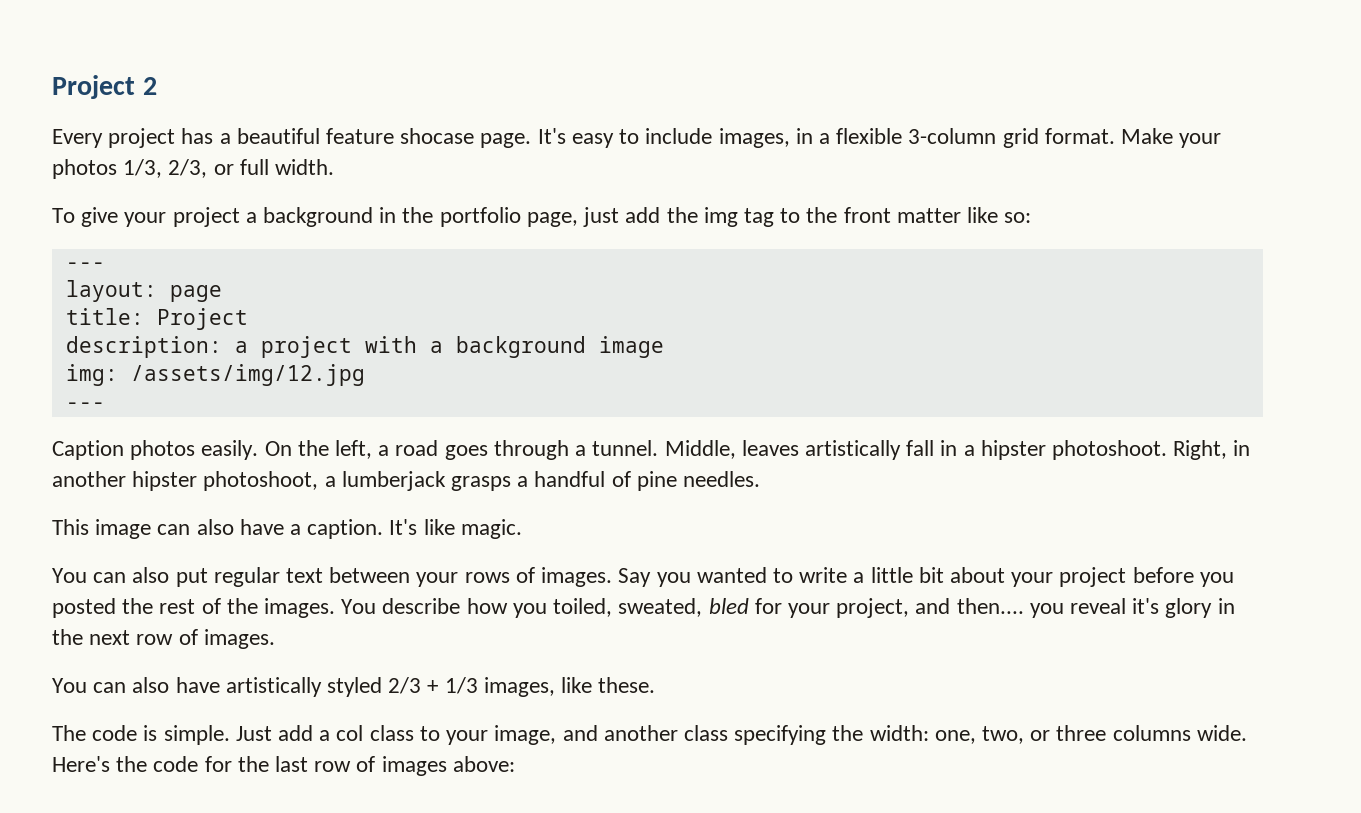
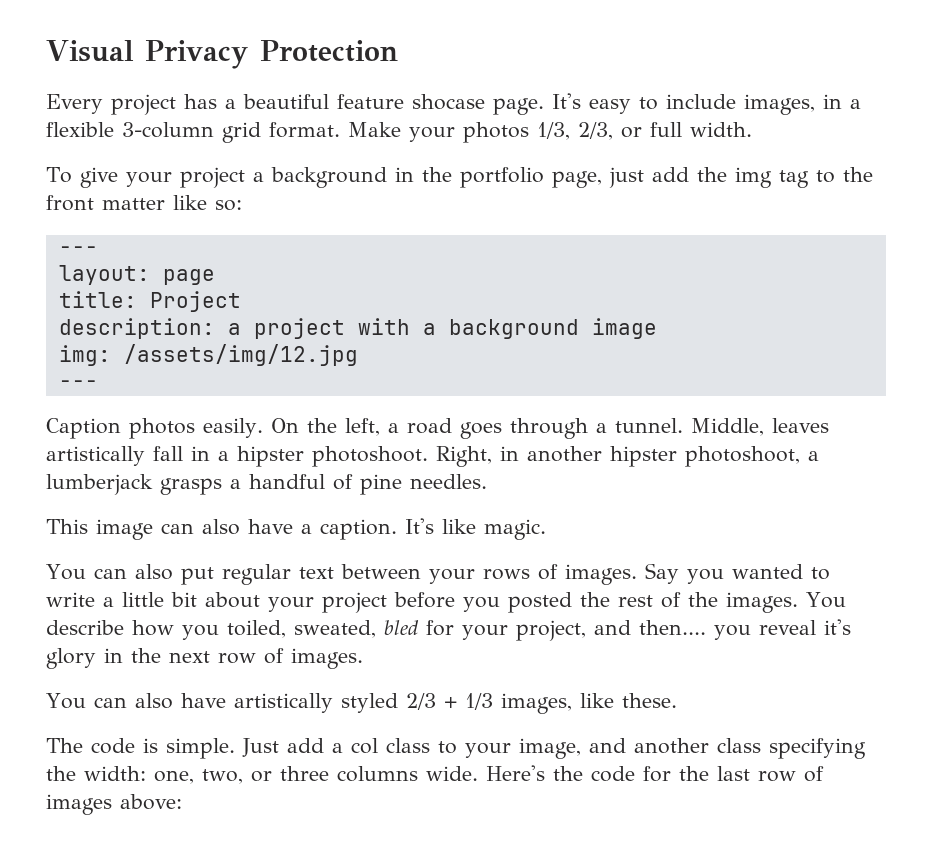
[52,75,157,99] Project 2 -> [46,40,398,69] Visual Privacy Protection

